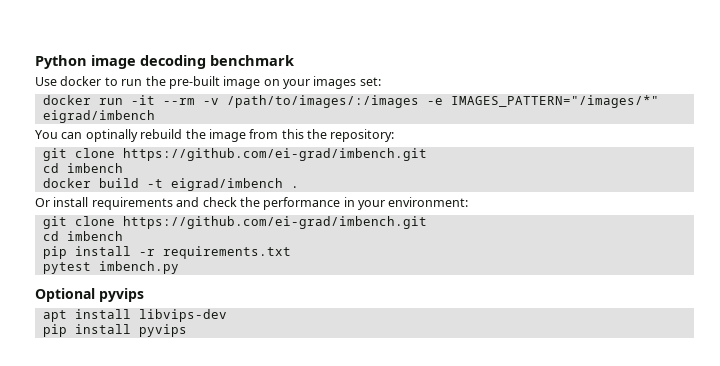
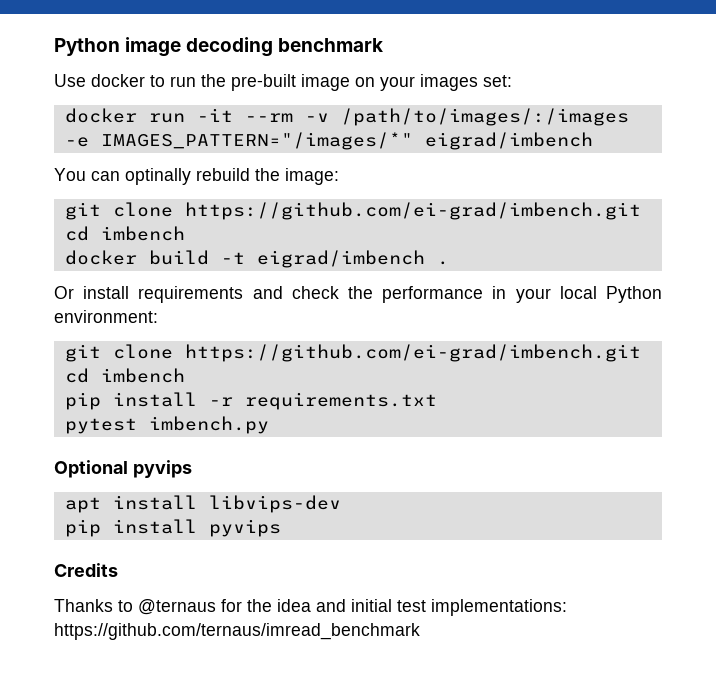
[208,129,395,142] image from this the repository: -> [285,168,339,185] image:
(385, 205) none -> [559,286,662,303] local Python
(187, 330) none -> [54,563,118,577] [54,599,567,616] [54,623,420,640] // Credits // Thanks to @ternaus for the idea and initial test implementations: https://github.com/ternaus/imread_benchmark

